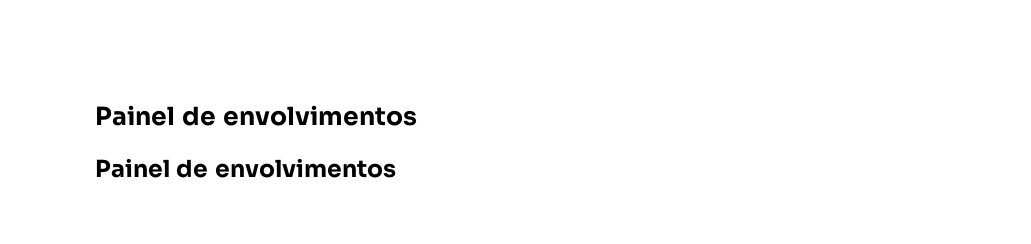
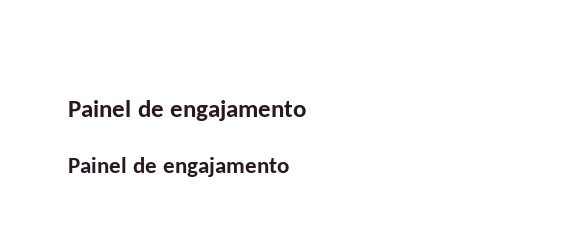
[95,105,417,126] [95,158,396,178] Painel de envolvimentos // Painel de envolvimentos -> [68,100,307,121] [68,157,290,177] Painel de engajamento // Painel de engajamento

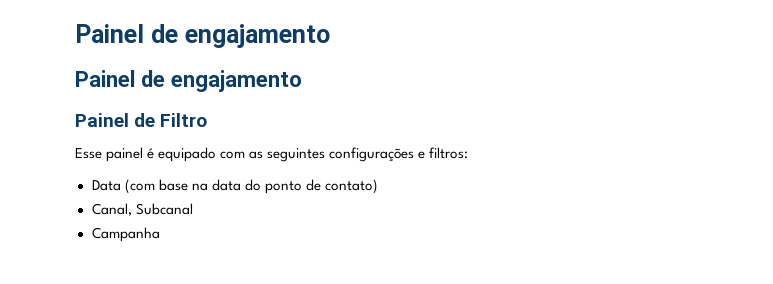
(290, 167) none -> [75,113,208,127] [75,147,469,162] [91,179,378,194] [91,203,193,216] [91,227,160,242] // Painel de Filtro // Esse painel é equipado com as seguintes configurações e filtros: // Data (com base na data do ponto de contato) // Canal, Subcanal // Campanha

